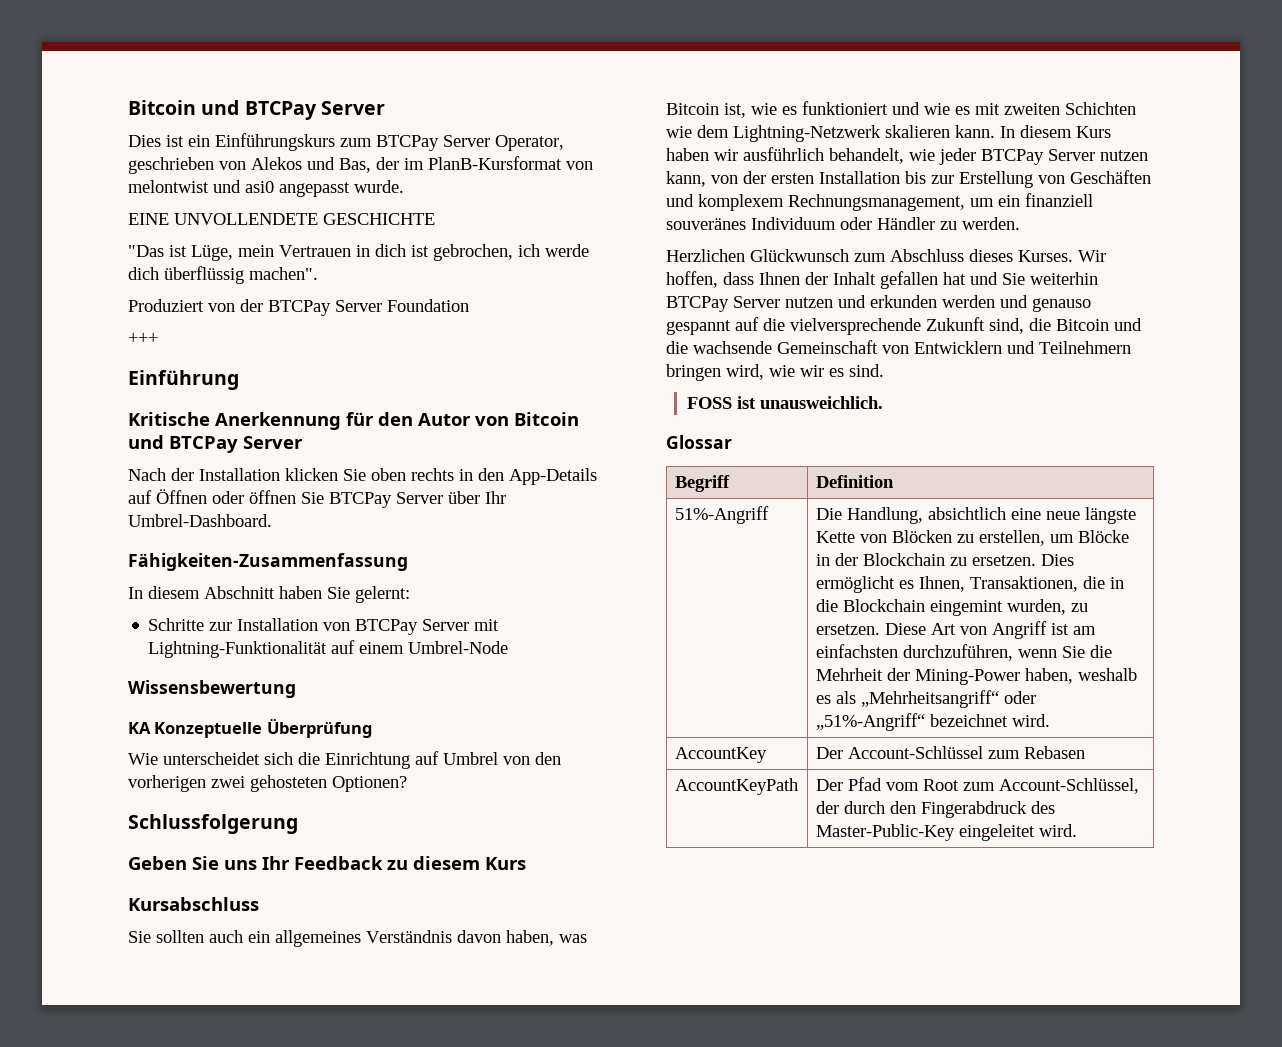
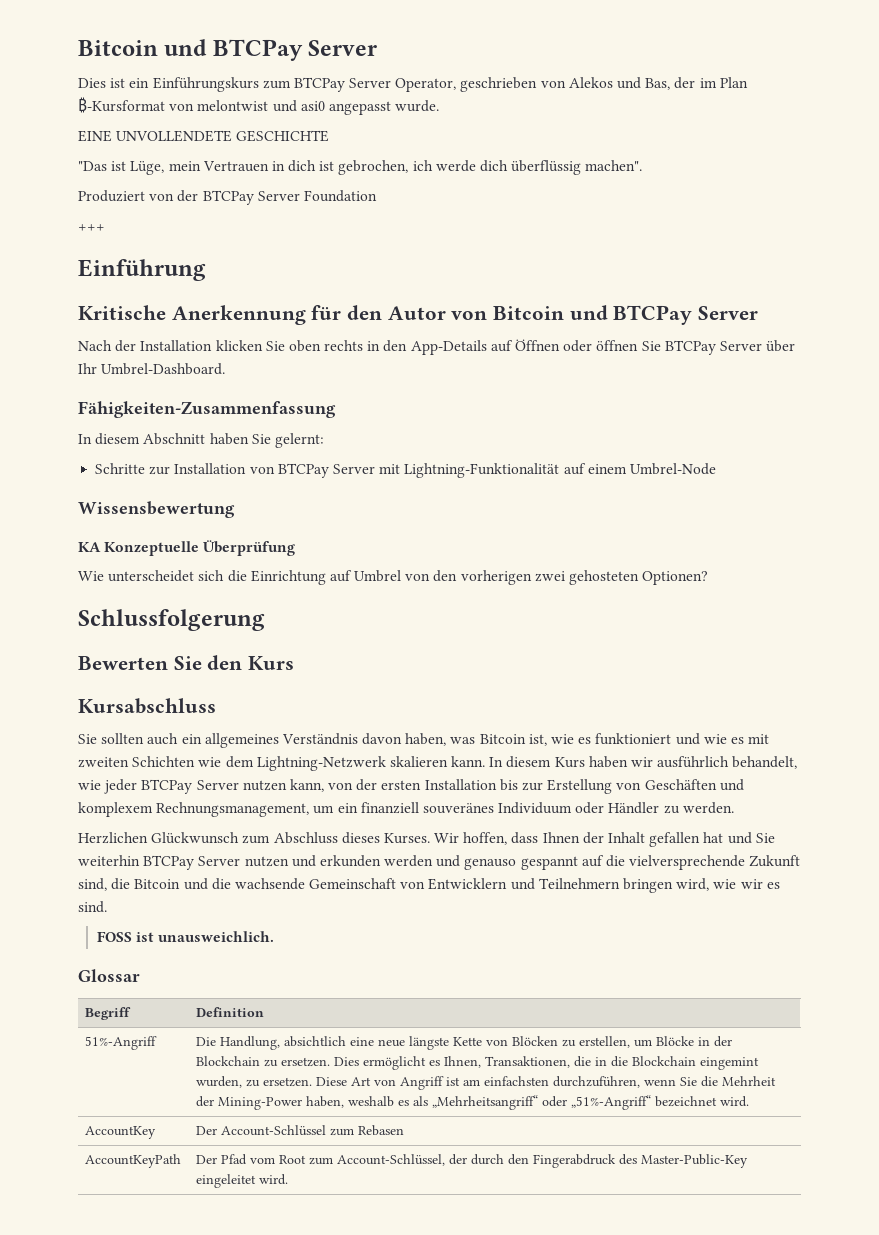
[428,156,562,170] PlanB-Kursformat -> [719,77,748,88] [78,97,165,113] Plan ₿-Kursformat
[128,856,480,870] Geben Sie uns Ihr Feedback zu diesem -> [78,655,243,670] Bewerten Sie den

